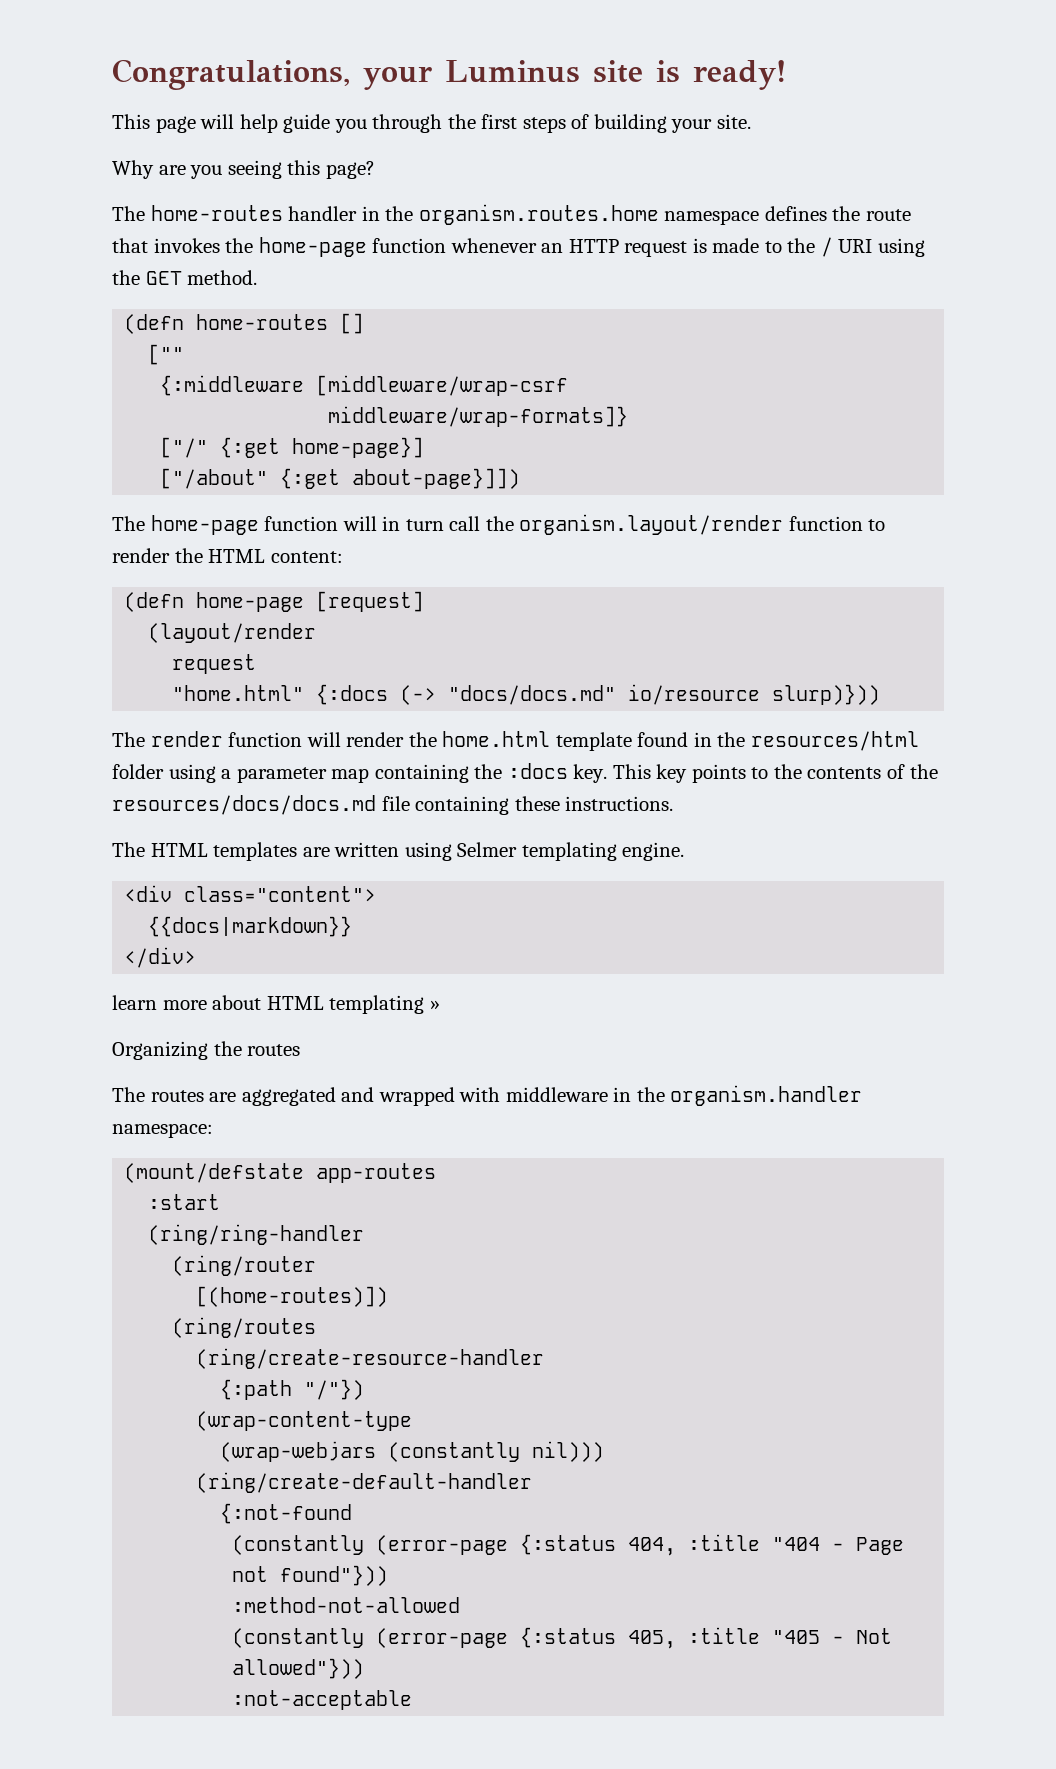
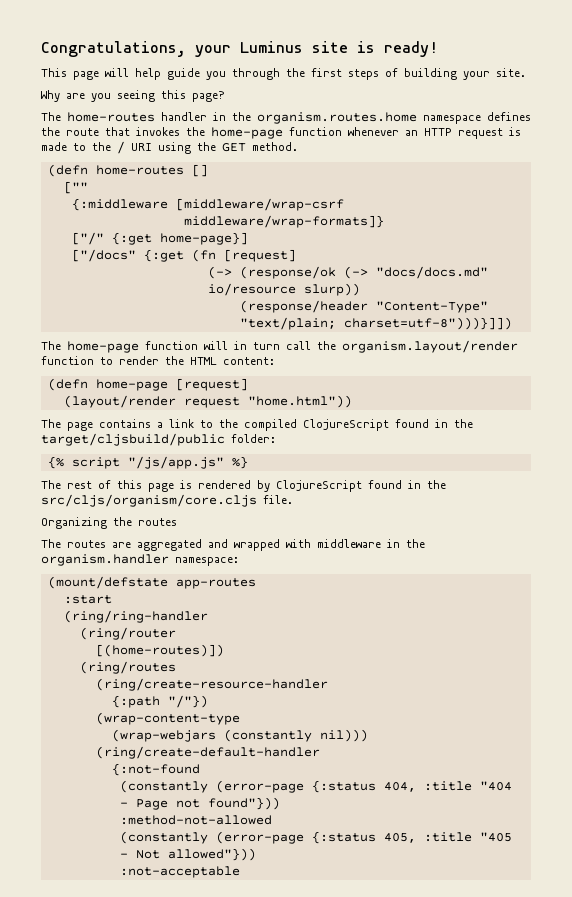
[160,468,521,489] ["/about" {:get about-page}]]) -> [71,249,296,262] [207,266,488,279] [207,283,360,296] [239,300,488,313] [239,317,512,330] ["/docs" {:get (fn [request] // (-> (response/ok (-> "docs/docs.md" io/resource slurp)) // (response/header "Content-Type" "text/plain; charset=utf-8")))}]])
[172,654,257,674] [172,684,881,705] [112,731,919,751] [112,763,938,783] [112,795,674,815] [112,842,685,861] [124,885,377,902] [148,916,353,937] [124,947,197,968] [112,995,440,1014] // request // "home.html" {:docs (-> "docs/docs.md" io/resource slurp)})) // The render function will render the home.html template found in the resources/html folder using a parameter map containing the :docs key. This key points to the contents of the resources/docs/docs.md file containing these instructions. // The HTML templates are written using Selmer templating engine. // <div class="content"> // {{docs|markdown}} // </div> // learn more about HTML templating » -> [183,395,352,408] [41,419,473,431] [41,433,276,446] [47,456,248,469] [41,480,446,492] [41,494,293,507] request "home.html")) // The page contains a link to the compiled ClojureScript found in the target/cljsbuild/public folder: // {% script "/js/app.js" %} // The rest of this page is rendered by ClojureScript found in the src/cljs/organism/core.cljs file.

